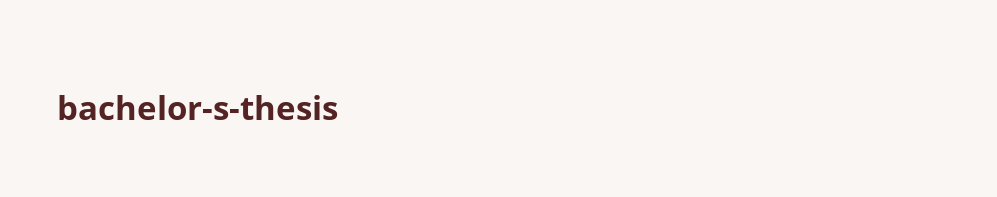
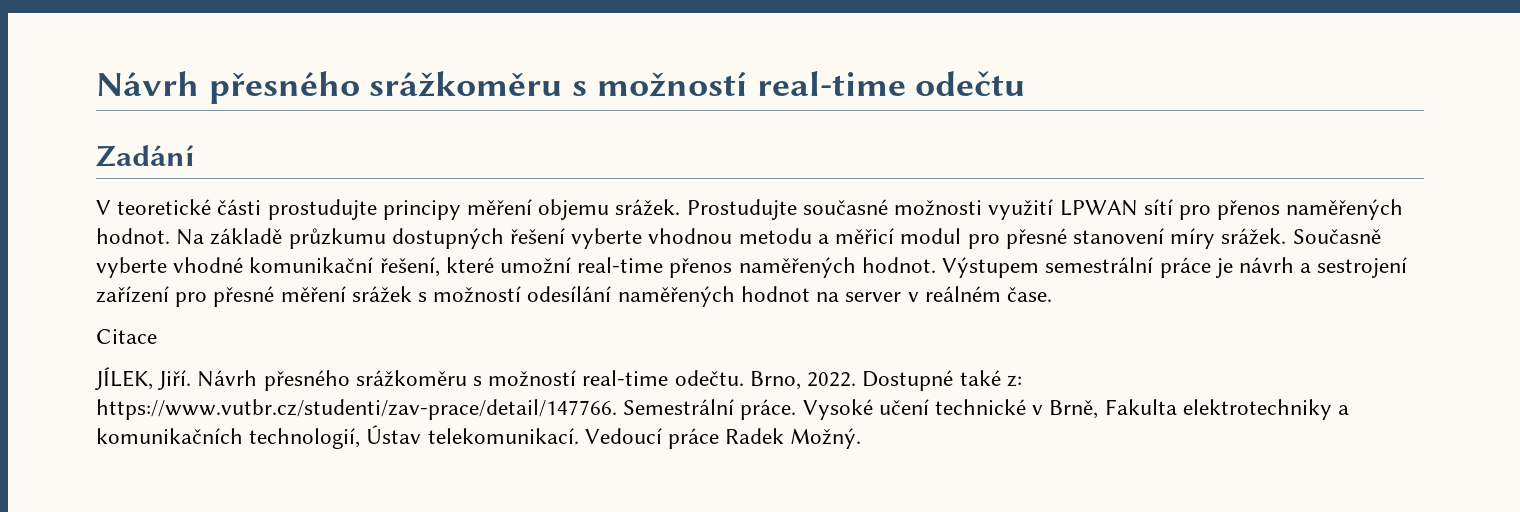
[57,95,338,120] bachelor-s-thesis -> [96,71,1026,104] [96,145,195,167] [96,199,1404,220] [96,228,1381,249] [96,257,1408,278] [96,286,1052,307] [96,329,157,344] [95,367,1022,391] [96,399,1350,420] [96,425,862,449] Návrh přesného srážkoměru s možností real-time odečtu // Zadání // V teoretické části prostudujte principy měření objemu srážek. Prostudujte současné možnosti využití LPWAN sítí pro přenos naměřených hodnot. Na základě průzkumu dostupných řešení vyberte vhodnou metodu a měřicí modul pro přesné stanovení míry srážek. Současně vyberte vhodné komunikační řešení, které umožní real-time přenos naměřených hodnot. Výstupem semestrální práce je návrh a sestrojení zařízení pro přesné měření srážek s možností odesílání naměřených hodnot na server v reálném čase. // Citace // JÍLEK, Jiří. Návrh přesného srážkoměru s možností real-time odečtu. Brno, 2022. Dostupné také z: https://www.vutbr.cz/studenti/zav-prace/detail/147766. Semestrální práce. Vysoké učení technické v Brně, Fakulta elektrotechniky a komunikačních technologií, Ústav telekomunikací. Vedoucí práce Radek Možný.

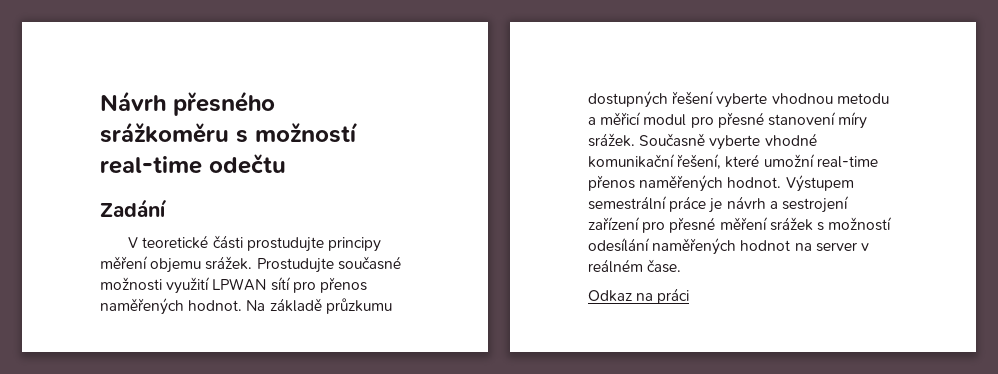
[96,329,157,344] [95,367,1022,391] [96,399,1350,420] [96,425,862,449] Citace // JÍLEK, Jiří. Návrh přesného srážkoměru s možností real-time odečtu. Brno, 2022. Dostupné také z: https://www.vutbr.cz/studenti/zav-prace/detail/147766. Semestrální práce. Vysoké učení technické v Brně, Fakulta elektrotechniky a komunikačních technologií, Ústav telekomunikací. Vedoucí práce Radek Možný. -> [588,288,690,304] Odkaz na práci

